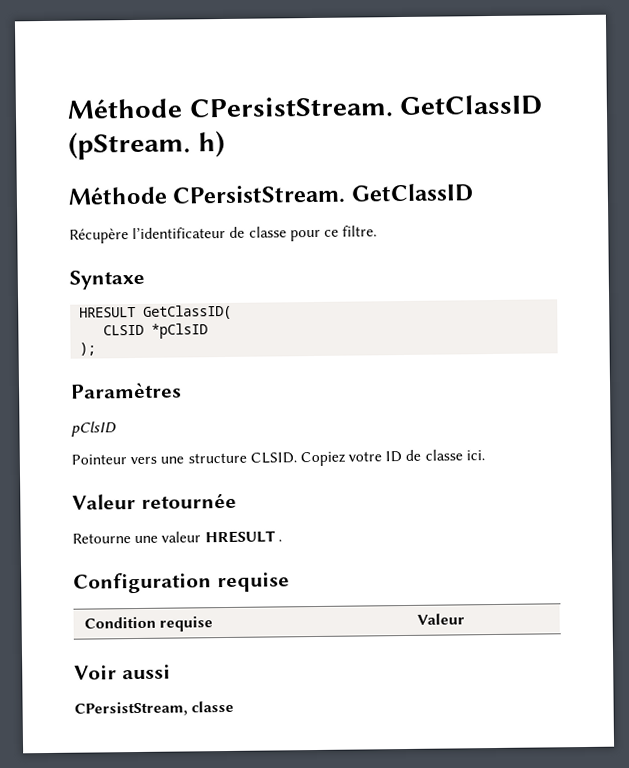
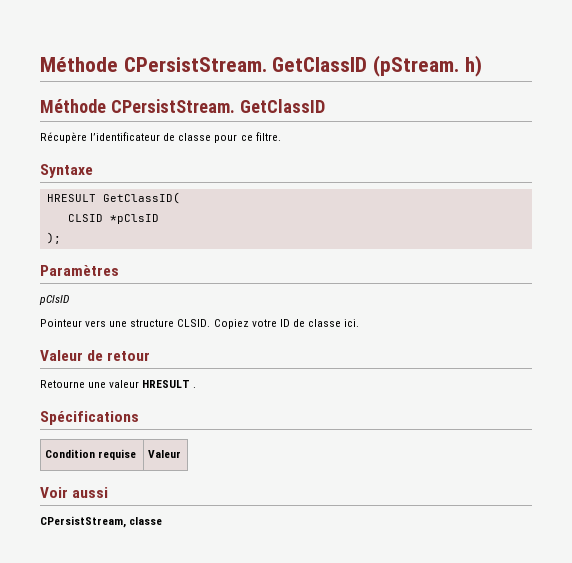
[140,492,237,509] retournée -> [87,350,151,361] de retour
[73,572,290,594] Configuration requise -> [40,411,139,425] Spécifications

